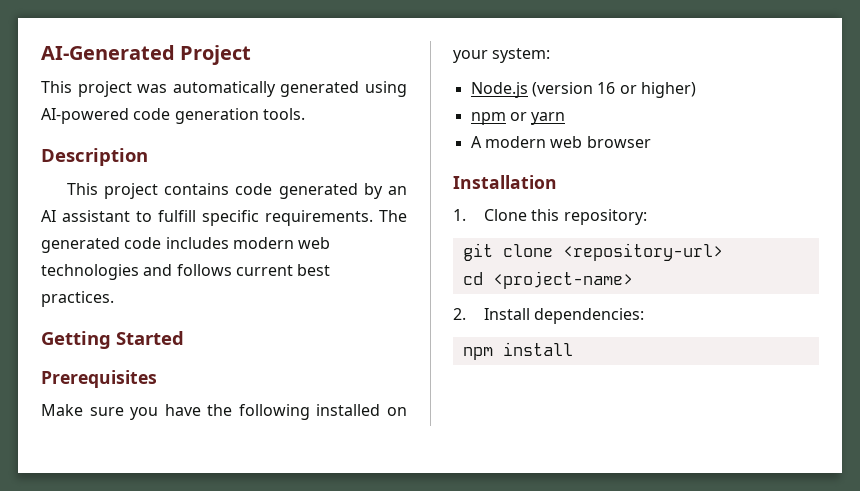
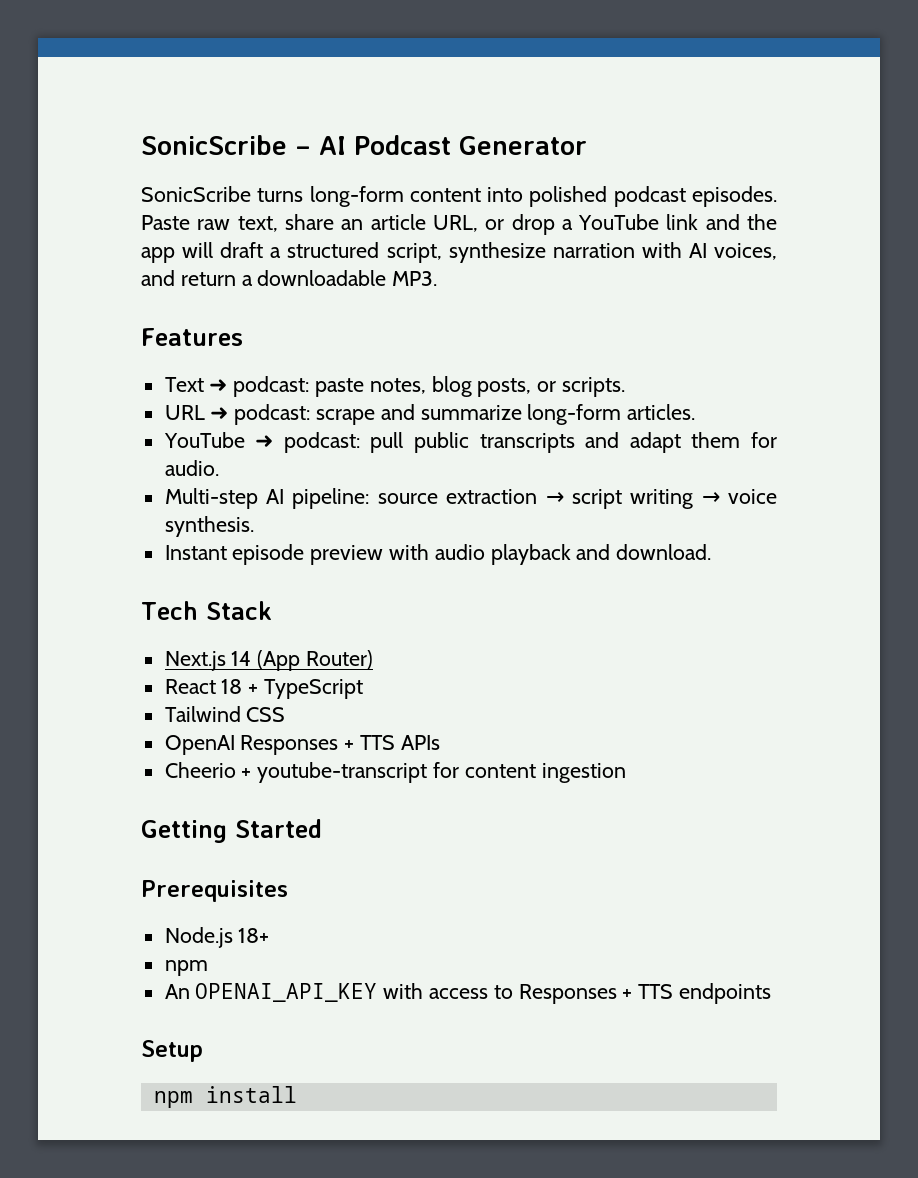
[41,45,252,65] [41,81,407,97] [41,108,305,124] [41,148,148,166] [66,183,407,199] [41,210,407,226] [41,237,331,253] [41,264,331,280] [41,291,114,307] [41,331,184,349] [41,370,157,388] [41,404,407,420] [453,48,551,63] [470,82,696,98] [470,112,566,125] [470,136,651,148] [453,175,557,189] [453,209,647,225] [462,243,723,261] [462,271,633,289] [453,308,645,324] AI-Generated Project // This project was automatically generated using AI-powered code generation tools. // Description // This project contains code generated by an AI assistant to fulfill specific requirements. The generated code includes modern web technologies and follows current best practices. // Getting Started // Prerequisites // Make sure you have the following installed on your system: // Node.js (version 16 or higher) // npm or yarn // A modern web browser // Installation // 1. Clone this repository: // git clone <repository-url> // cd <project-name> // 2. Install dependencies: -> [141,135,587,155] [141,186,777,207] [141,214,777,235] [141,242,778,263] [141,270,438,286] [141,328,243,346] [164,376,626,397] [164,404,696,425] [163,432,777,453] [164,460,219,476] [164,488,777,509] [164,516,254,537] [164,544,712,565] [141,601,272,620] [164,650,374,671] [164,679,364,699] [164,706,286,722] [164,735,440,755] [164,762,626,783] [141,819,322,843] [141,880,288,902] [164,927,270,948] [164,960,208,976] [164,983,772,1004] [141,1040,203,1062] SonicScribe – AI Podcast Generator // SonicScribe turns long-form content into polished podcast episodes. Paste raw text, share an article URL, or drop a YouTube link and the app will draft a structured script, synthesize narration with AI voices, and return a downloadable MP3. // Features // Text ➜ podcast: paste notes, blog posts, or scripts. // URL ➜ podcast: scrape and summarize long-form articles. // YouTube ➜ podcast: pull public transcripts and adapt them for audio. // Multi-step AI pipeline: source extraction → script writing → voice synthesis. // Instant episode preview with audio playback and download. // Tech Stack // Next.js 14 (App Router) // React 18 + TypeScript // Tailwind CSS // OpenAI Responses + TTS APIs // Cheerio + youtube-transcript for content ingestion // Getting Started // Prerequisites // Node.js 18+ // npm // An OPENAI_API_KEY with access to Responses + TTS endpoints // Setup

